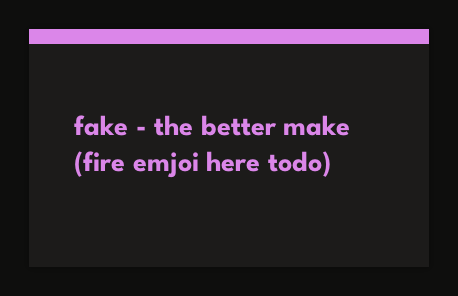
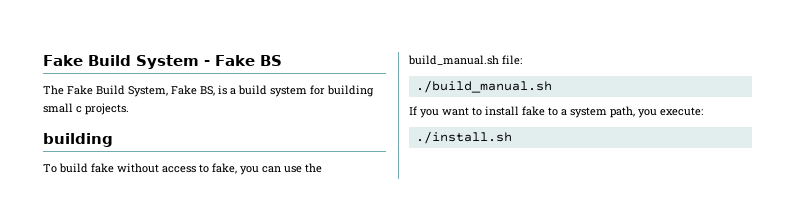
[74,115,351,136] [74,151,331,178] fake - the better make (fire emjoi here todo) -> [43,55,282,69] [43,85,374,97] [43,103,129,115] [43,133,113,147] [43,163,322,175] [408,55,522,65] [415,80,552,93] [409,106,703,118] [415,131,512,144] Fake Build System - Fake BS // The Fake Build System, Fake BS, is a build system for building small c projects. // building // To build fake without access to fake, you can use the build_manual.sh file: // ./build_manual.sh // If you want to install fake to a system path, you execute: // ./install.sh

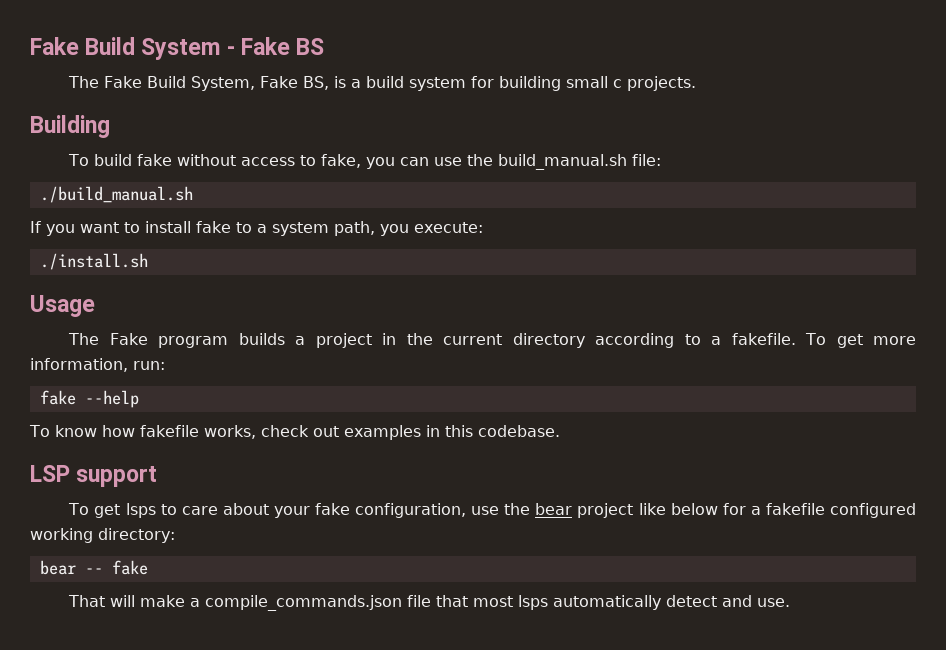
[43,133,113,147] building -> [30,115,110,138] Building
(512, 137) none -> [30,295,95,317] [68,333,916,348] [30,358,165,372] [39,390,139,408] [29,425,560,440] [30,465,158,487] [68,503,917,518] [30,528,175,543] [39,560,148,575] [68,595,791,611] // Usage // The Fake program builds a project in the current directory according to a fakefile. To get more information, run: // fake --help // To know how fakefile works, check out examples in this codebase. // LSP support // To get lsps to care about your fake configuration, use the bear project like below for a fakefile configured working directory: // bear -- fake // That will make a compile_commands.json file that most lsps automatically detect and use.

